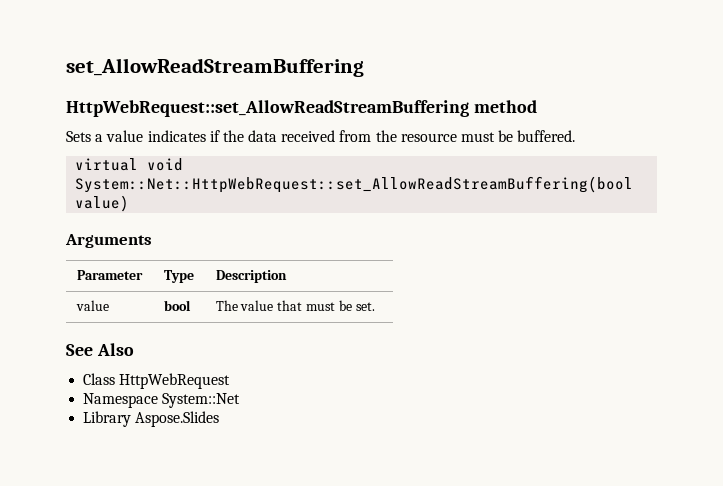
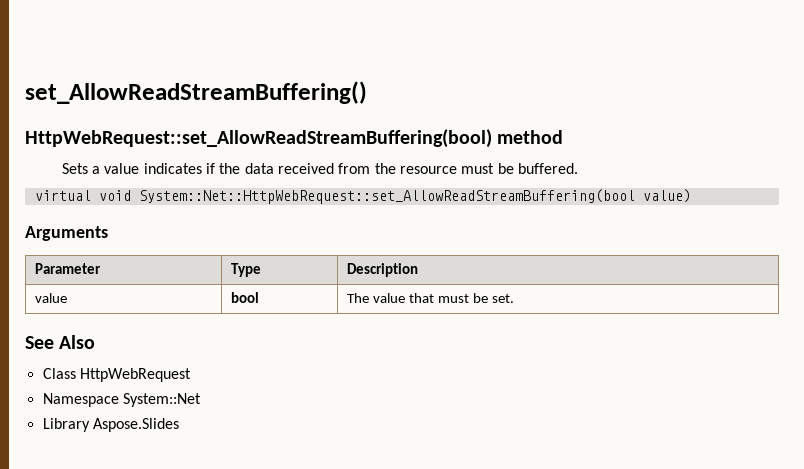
[66,58,364,77] [66,100,469,117] set_AllowReadStreamBuffering // HttpWebRequest::set_AllowReadStreamBuffering -> [25,81,367,104] [25,129,492,148] set_AllowReadStreamBuffering() // HttpWebRequest::set_AllowReadStreamBuffering(bool)

